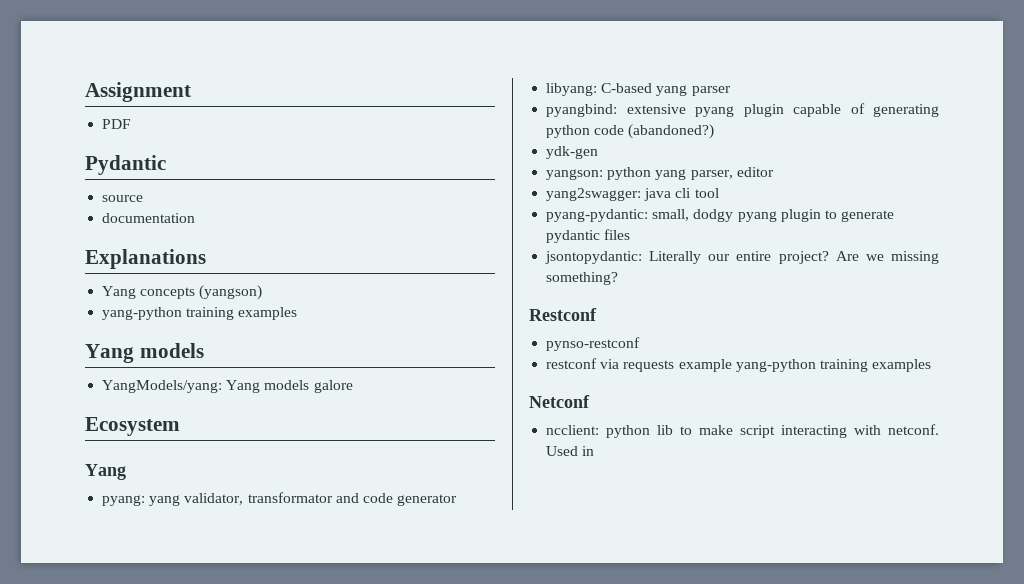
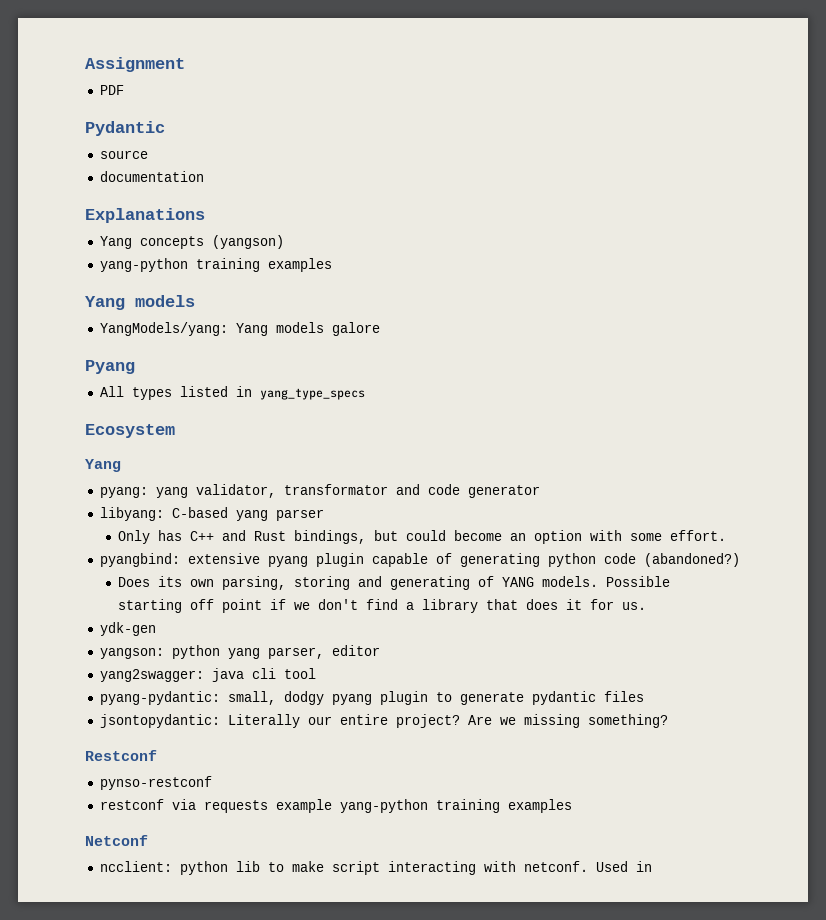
(353, 386) none -> [85,360,135,374] [99,386,365,400] // Pyang // All types listed in yang_type_specs
(731, 91) none -> [117,530,726,544] // Only has C++ and Rust bindings, but could become an option with some effort.
(715, 131) none -> [117,576,670,590] [117,599,646,613] // Does its own parsing, storing and generating of YANG models. Possible starting off point if we don't find a library that does it for us.

